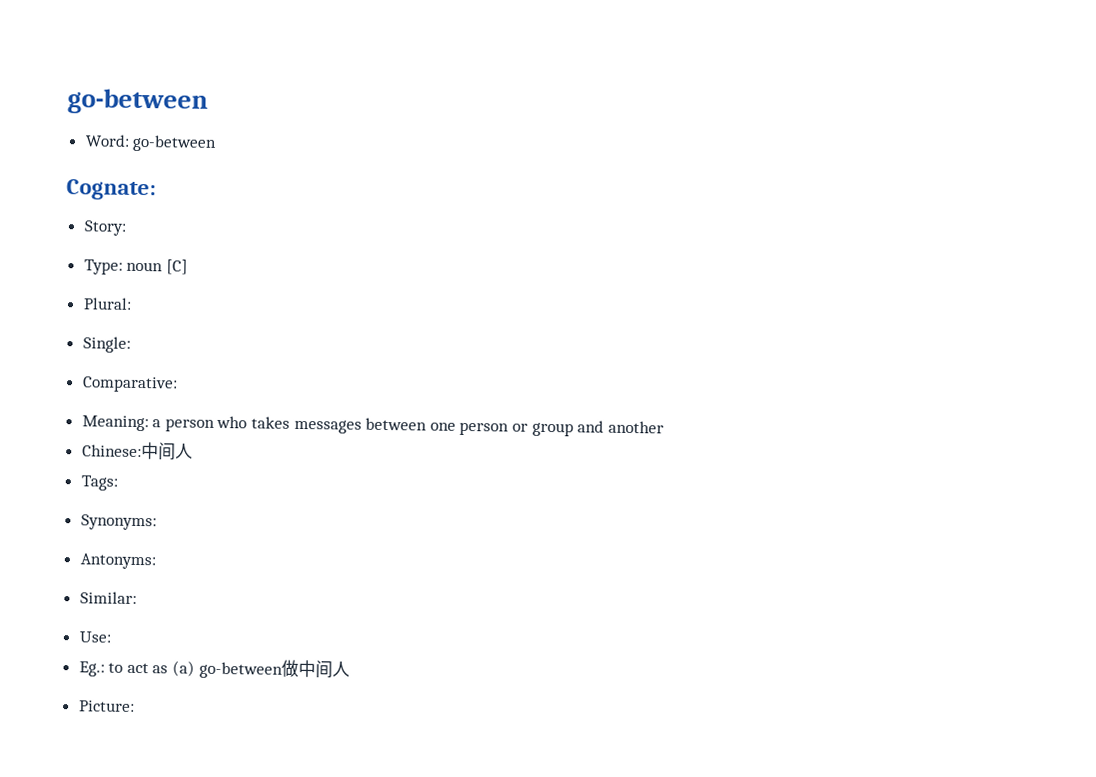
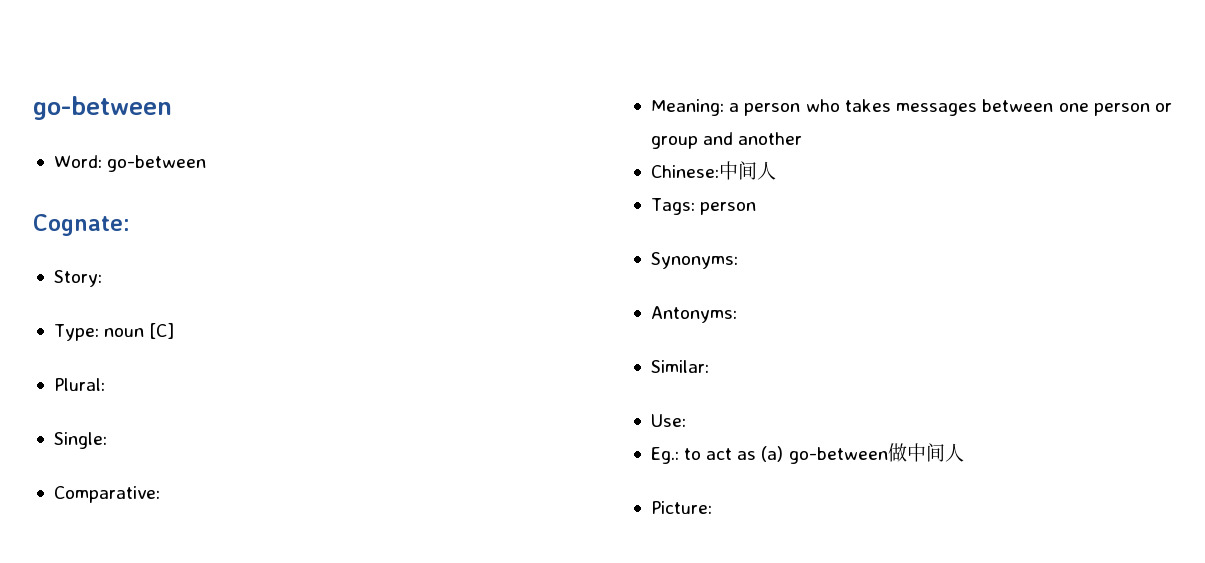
(118, 483) none -> [700,202,757,215] person

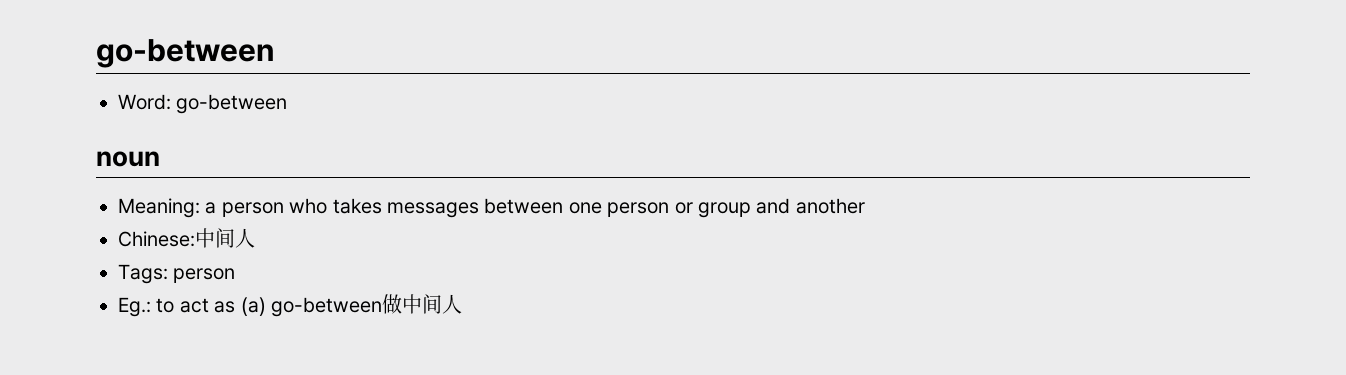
[33,214,130,236] [53,270,102,287] [53,323,175,341] [53,378,105,391] [53,432,107,449] [53,486,160,503] Cognate: // Story: // Type: noun [C] // Plural: // Single: // Comparative: -> [96,151,160,167] noun
[650,252,738,269] [650,306,737,323] [650,360,709,373] [650,414,686,427] // Synonyms: // Antonyms: // Similar: // Use: -> (236, 275) none
[650,501,712,514] // Picture: -> (462, 304) none

